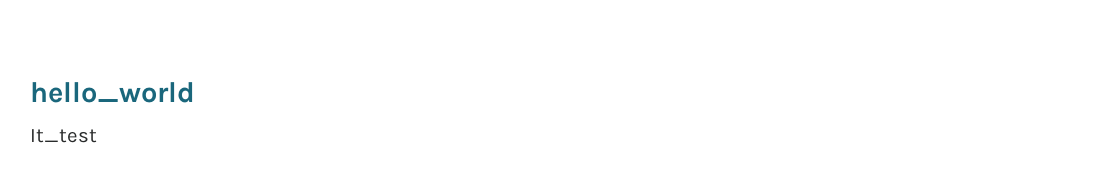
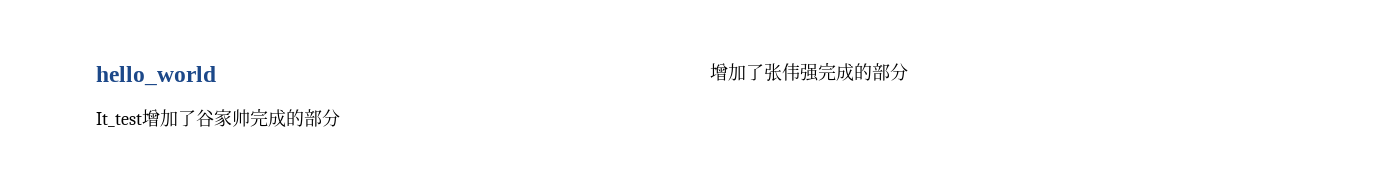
(97, 136) none -> [142,108,340,127] [710,62,908,82] 增加了谷家帅完成的部分 // 增加了张伟强完成的部分

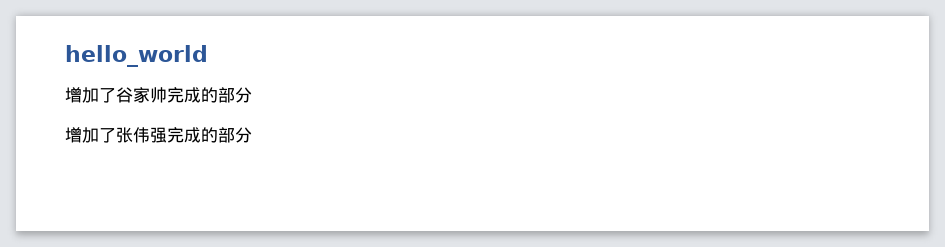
[96,112,142,127] It_test -> (208, 56) none

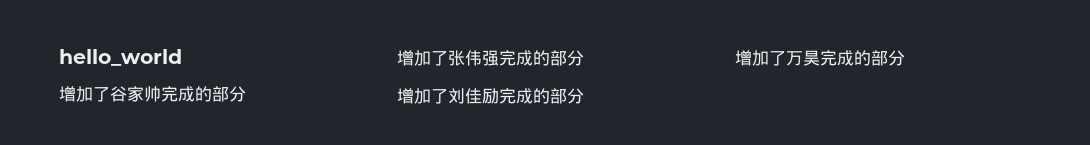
(252, 135) none -> [397,88,584,104] [735,50,905,66] // 增加了刘佳励完成的部分 // 增加了万昊完成的部分

